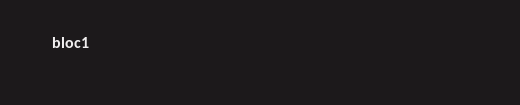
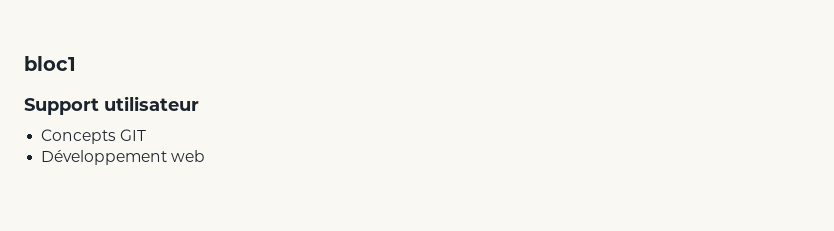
(89, 42) none -> [24,96,199,115] [41,129,147,144] [41,150,206,165] // Support utilisateur // Concepts GIT // Développement web

